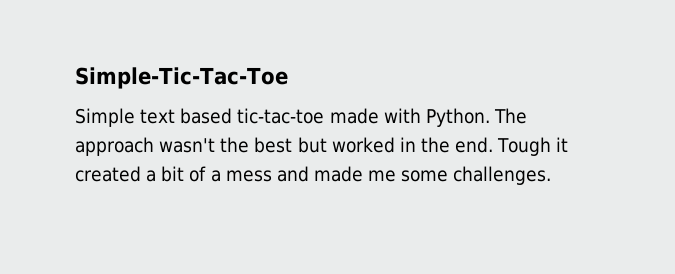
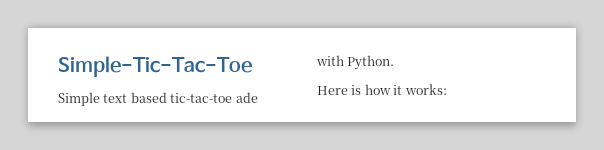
[329,108,379,124] made -> [235,92,258,103] ade
[493,108,527,124] [75,137,569,156] [75,166,552,185] The approach wasn't the best but worked in the end. Tough it created a bit of a mess and made me some challenges. -> [317,84,447,95] // Here is how it works:

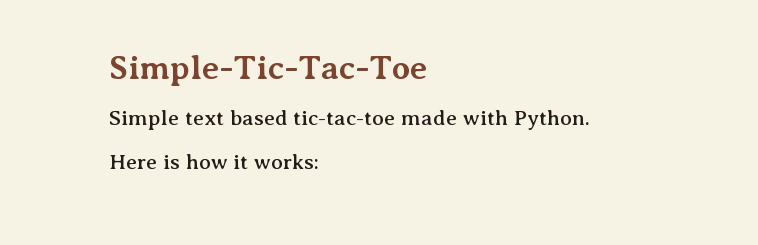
[235,92,258,103] ade -> [401,110,458,125] made

